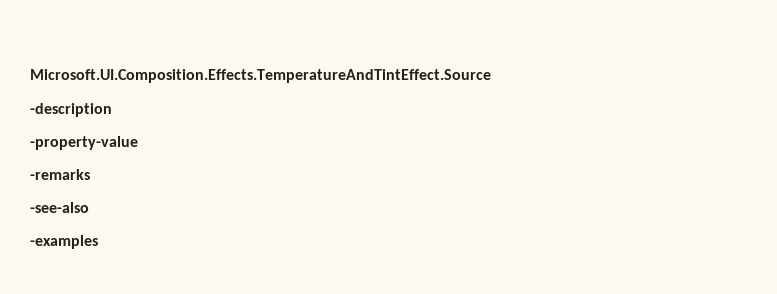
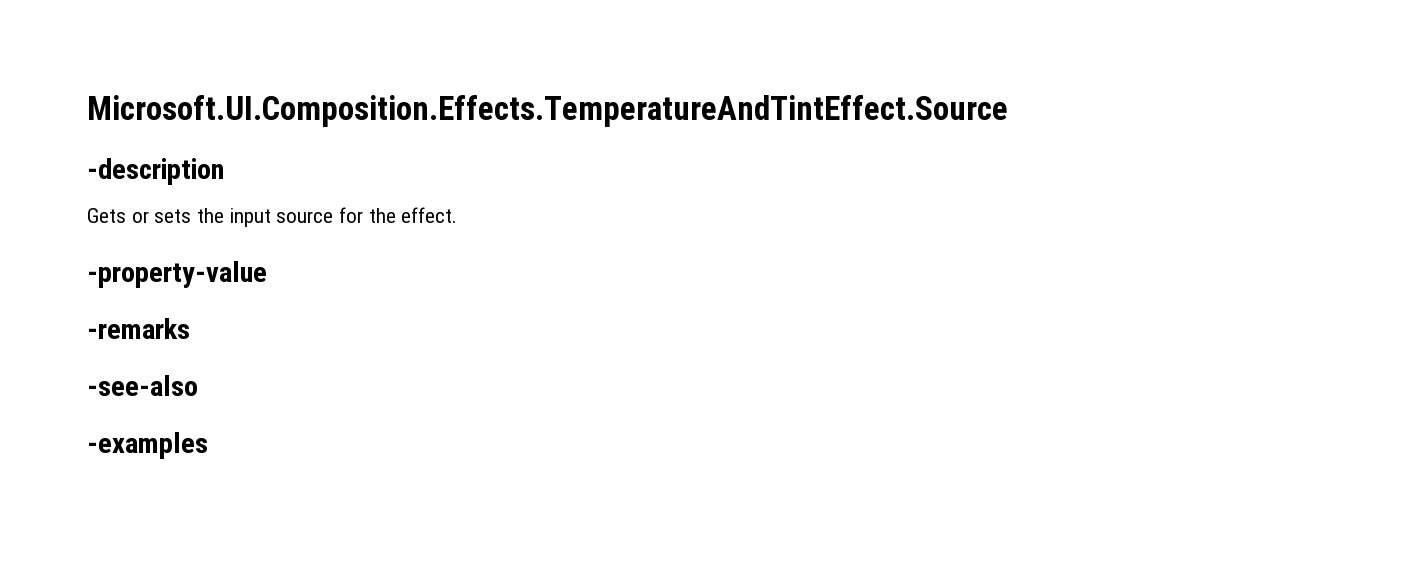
(112, 110) none -> [87,207,458,227] // Gets or sets the input source for the effect.

